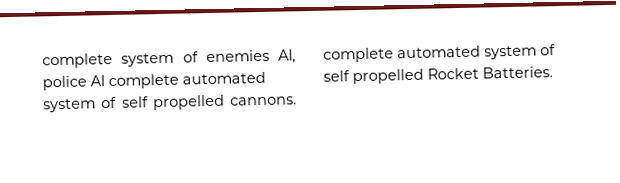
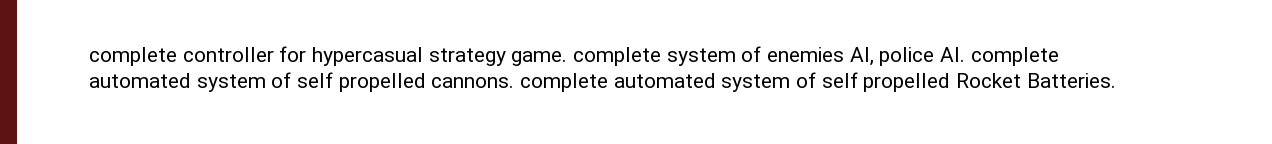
[42,52,113,69] complete -> [89,46,662,66] complete controller for hypercasual strategy game. complete
[90,75,105,87] AI -> [940,47,966,62] AI.

